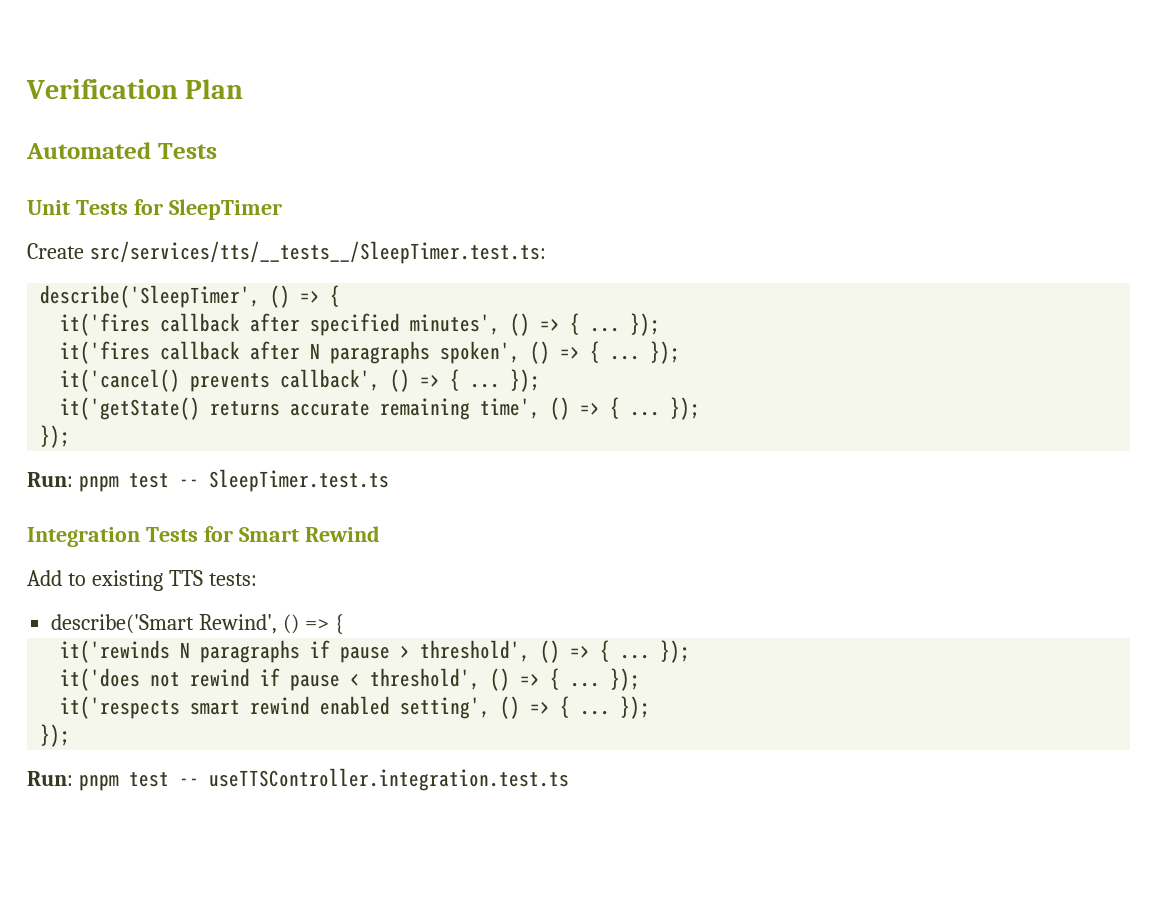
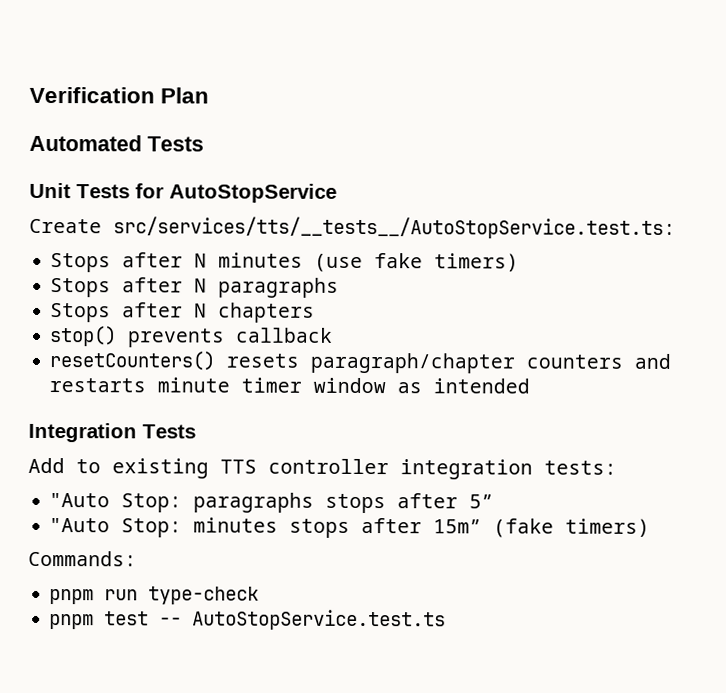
[168,199,282,220] SleepTimer -> [169,183,337,203] AutoStopService
[89,241,546,264] [40,285,341,308] [60,313,661,336] [60,341,681,364] [60,369,541,392] [60,397,701,420] [40,425,71,448] [27,469,389,492] src/services/tts/__tests__/SleepTimer.test.ts: // describe('SleepTimer', () => { // it('fires callback after specified minutes', () => { ... }); // it('fires callback after N paragraphs spoken', () => { ... }); // it('cancel() prevents callback', () => { ... }); // it('getState() returns accurate remaining time', () => { ... }); // }); // Run: pnpm test -- SleepTimer.test.ts -> [113,216,676,239] [50,252,520,273] [50,277,340,298] [50,302,316,323] [49,326,334,348] [49,351,672,374] [49,377,531,394] src/services/tts/__tests__/AutoStopService.test.ts: // Stops after N minutes (use fake timers) // Stops after N paragraphs // Stops after N chapters // stop() prevents callback // resetCounters() resets paragraph/chapter counters and restarts minute timer window as intended
[203,526,380,542] for Smart Rewind -> (196, 431) none
(203, 578) none -> [268,458,533,480] controller integration
[51,614,344,635] [60,640,691,663] [60,668,641,691] [60,696,651,719] [40,724,71,747] [27,768,569,791] describe('Smart Rewind', () => { // it('rewinds N paragraphs if pause > threshold', () => { ... }); // it('does not rewind if pause < threshold', () => { ... }); // it('respects smart rewind enabled setting', () => { ... }); // }); // Run: pnpm test -- useTTSController.integration.test.ts -> [49,492,495,514] [49,517,651,538] [28,550,137,567] [49,586,260,605] [49,609,447,631] "Auto Stop: paragraphs stops after 5” // "Auto Stop: minutes stops after 15m” (fake timers) // Commands: // pnpm run type-check // pnpm test -- AutoStopService.test.ts

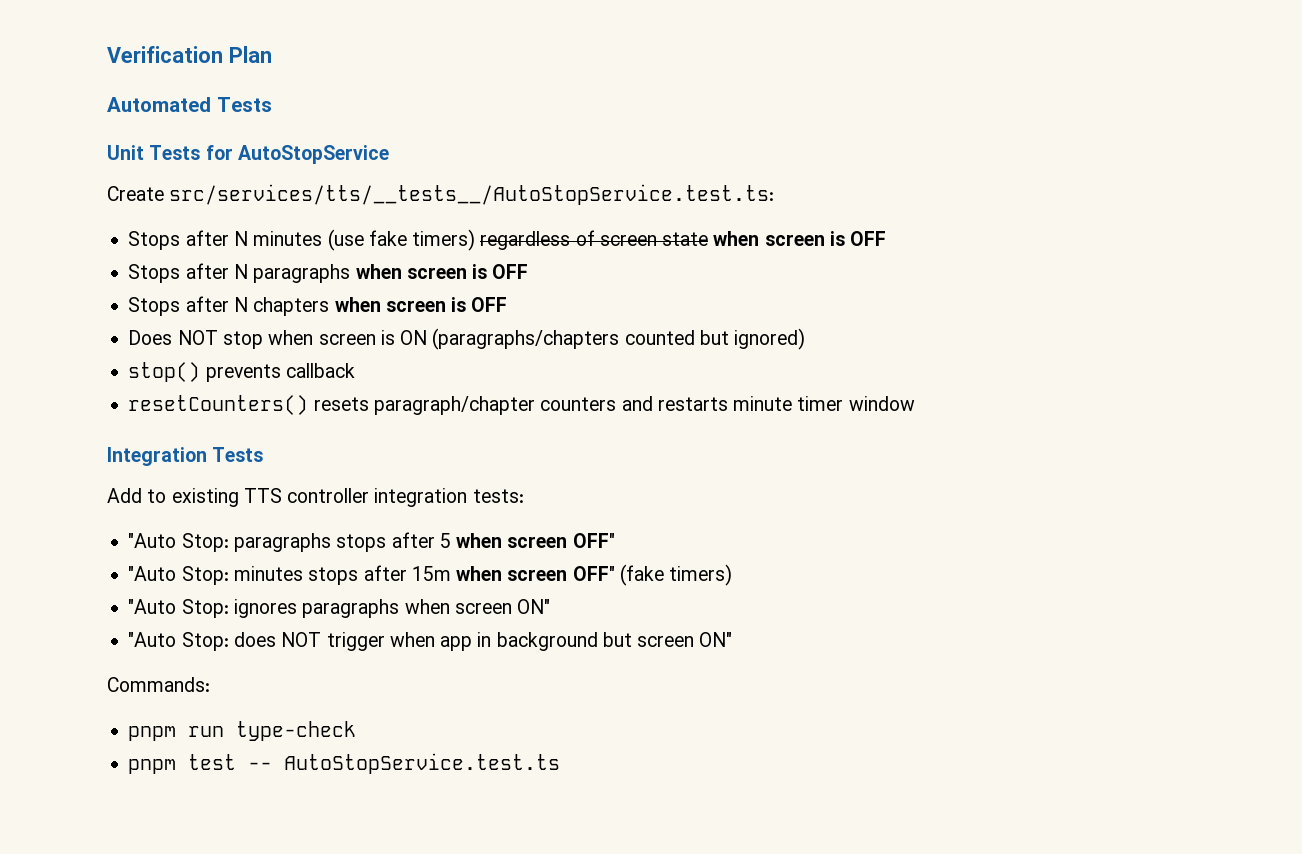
(520, 262) none -> [480,230,887,250] regardless of screen state when screen is OFF
(340, 287) none -> [355,264,529,279] when screen is OFF
(316, 312) none -> [334,297,508,312] [128,328,806,350] when screen is OFF // Does NOT stop when screen is ON (paragraphs/chapters counted but ignored)
[397,378,531,394] as intended -> (915, 403) none
[469,494,495,509] 5” -> [439,533,615,548] 5 when screen OFF"
[433,518,651,538] 15m” (fake timers) -> [411,564,733,586] [128,599,551,618] [128,632,733,651] 15m when screen OFF" (fake timers) // "Auto Stop: ignores paragraphs when screen ON" // "Auto Stop: does NOT trigger when app in background but screen ON"

